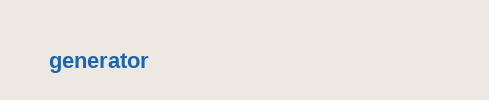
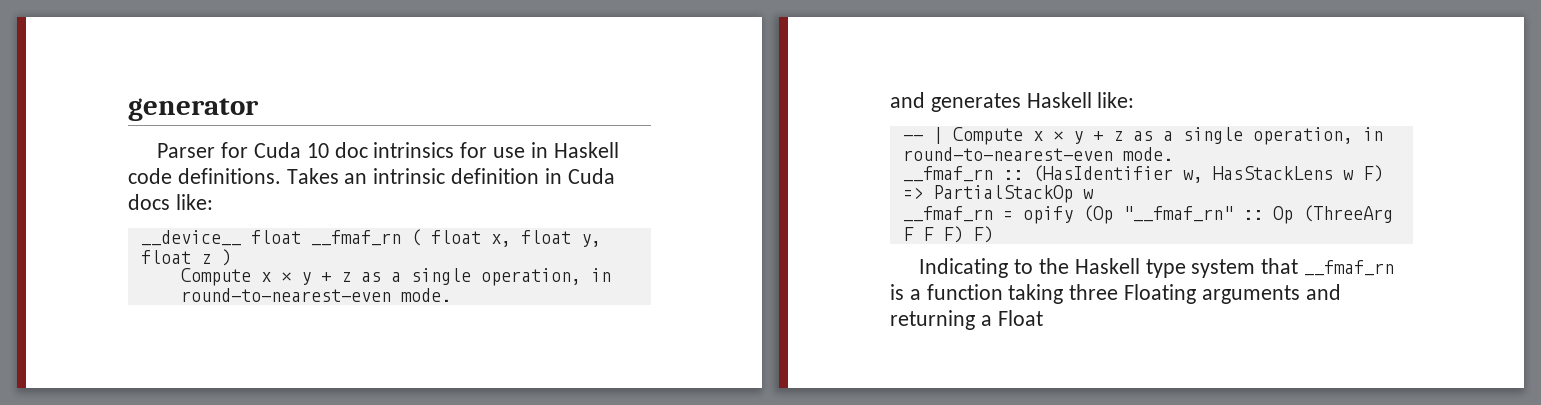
(149, 63) none -> [157,142,619,158] [128,168,615,184] [128,194,213,210] [140,229,601,247] [140,249,231,266] [180,268,611,286] [180,288,451,302] [890,92,1135,112] [902,127,1383,145] [902,147,1173,161] [902,165,1383,183] [902,185,1094,203] [902,205,1393,224] [902,226,993,243] [919,258,1395,278] [890,284,1341,304] [890,310,1043,330] // Parser for Cuda 10 doc intrinsics for use in Haskell code definitions. Takes an intrinsic definition in Cuda docs like: // __device__ float __fmaf_rn ( float x, float y, float z ) // Compute x × y + z as a single operation, in round-to-nearest-even mode. // and generates Haskell like: // -- | Compute x × y + z as a single operation, in round-to-nearest-even mode. // __fmaf_rn :: (HasIdentifier w, HasStackLens w F) => PartialStackOp w // __fmaf_rn = opify (Op "__fmaf_rn" :: Op (ThreeArg F F F) F) // Indicating to the Haskell type system that __fmaf_rn is a function taking three Floating arguments and returning a Float

